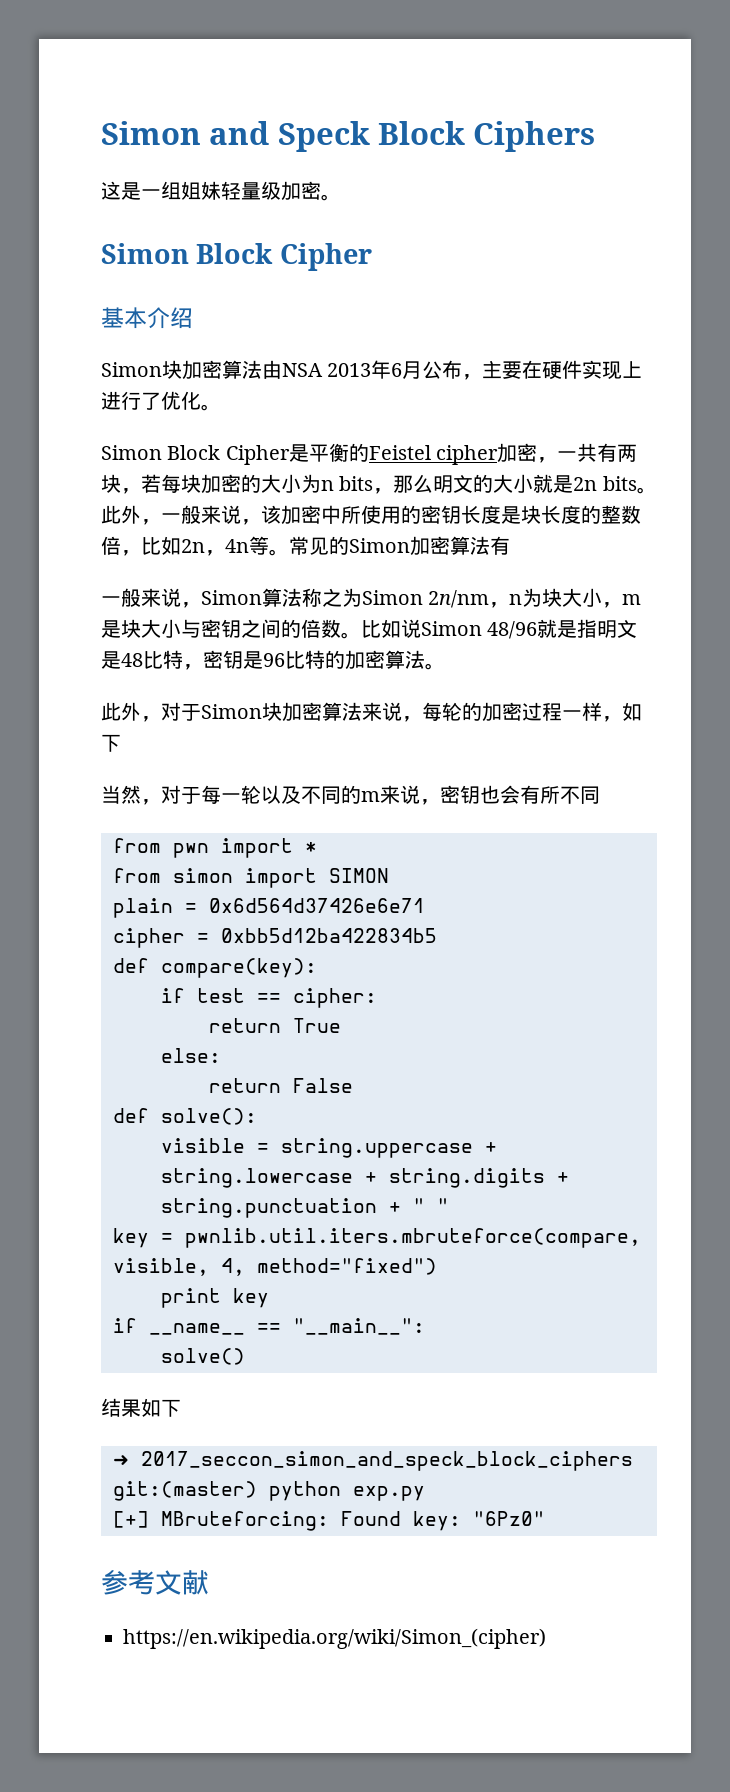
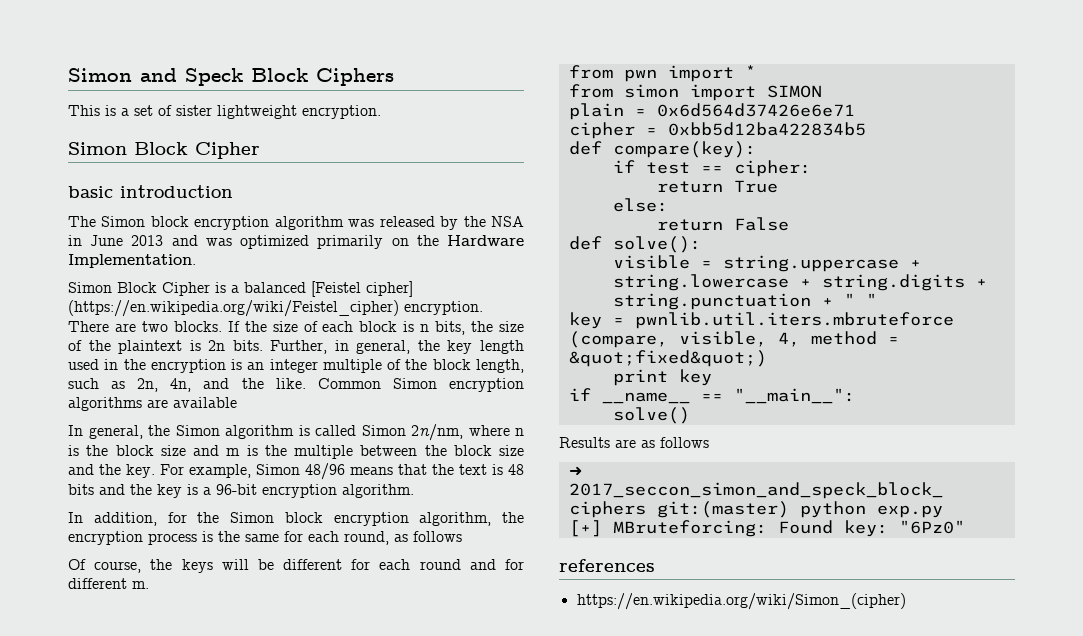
[101,181,341,201] [101,243,372,271] [101,307,193,329] [101,360,643,380] [101,391,221,411] [101,443,638,465] [101,474,657,494] [101,505,641,525] [101,536,510,556] [101,588,642,608] [101,619,638,639] [101,650,445,670] [101,702,642,722] [101,734,121,752] [101,785,600,805] 这是一组姐妹轻量级加密。 // Simon Block Cipher // 基本介绍 // Simon块加密算法由NSA 2013年6月公布，主要在硬件实现上进行了优化。 // Simon Block Cipher是平衡的Feistel cipher加密，一共有两块，若每块加密的大小为n bits，那么明文的大小就是2n bits。此外，一般来说，该加密中所使用的密钥长度是块长度的整数倍，比如2n，4n等。常见的Simon加密算法有 // 一般来说，Simon算法称之为Simon 2n/nm，n为块大小，m是块大小与密钥之间的倍数。比如说Simon 48/96就是指明文是48比特，密钥是96比特的加密算法。 // 此外，对于Simon块加密算法来说，每轮的加密过程一样，如下 // 当然，对于每一轮以及不同的m来说，密钥也会有所不同 -> [68,105,381,119] [68,142,260,159] [68,185,233,198] [68,216,524,230] [68,235,524,249] [68,254,196,268] [68,281,413,297] [68,300,483,317] [68,321,524,335] [68,340,524,354] [68,359,524,373] [68,378,524,392] [68,397,237,411] [68,424,524,441] [68,445,524,459] [68,463,524,480] [68,484,414,498] [68,512,524,526] [68,531,462,545] [68,559,524,573] [68,578,149,589] This is a set of sister lightweight encryption. // Simon Block Cipher // basic introduction // The Simon block encryption algorithm was released by the NSA in June 2013 and was optimized primarily on the Hardware Implementation. // Simon Block Cipher is a balanced [Feistel cipher] (https://en.wikipedia.org/wiki/Feistel_cipher) encryption. There are two blocks. If the size of each block is n bits, the size of the plaintext is 2n bits. Further, in general, the key length used in the encryption is an integer multiple of the block length, such as 2n, 4n, and the like. Common Simon encryption algorithms are available // In general, the Simon algorithm is called Simon 2n/nm, where n is the block size and m is the multiple between the block size and the key. For example, Simon 48/96 means that the text is 48 bits and the key is a 96-bit encryption algorithm. // In addition, for the Simon block encryption algorithm, the encryption process is the same for each round, as follows // Of course, the keys will be different for each round and for different m.
[185,1228,641,1248] [113,1258,437,1276] pwnlib.util.iters.mbruteforce(compare, visible, 4, method="fixed") -> [634,312,954,329] [568,331,899,348] [568,350,767,367] pwnlib.util.iters.mbruteforce (compare, visible, 4, method = &quot;fixed&quot;)
[101,1398,181,1417] 结果如下 -> [559,437,709,448] Results are as follows
[101,1570,209,1595] 参考文献 -> [559,559,655,572] references

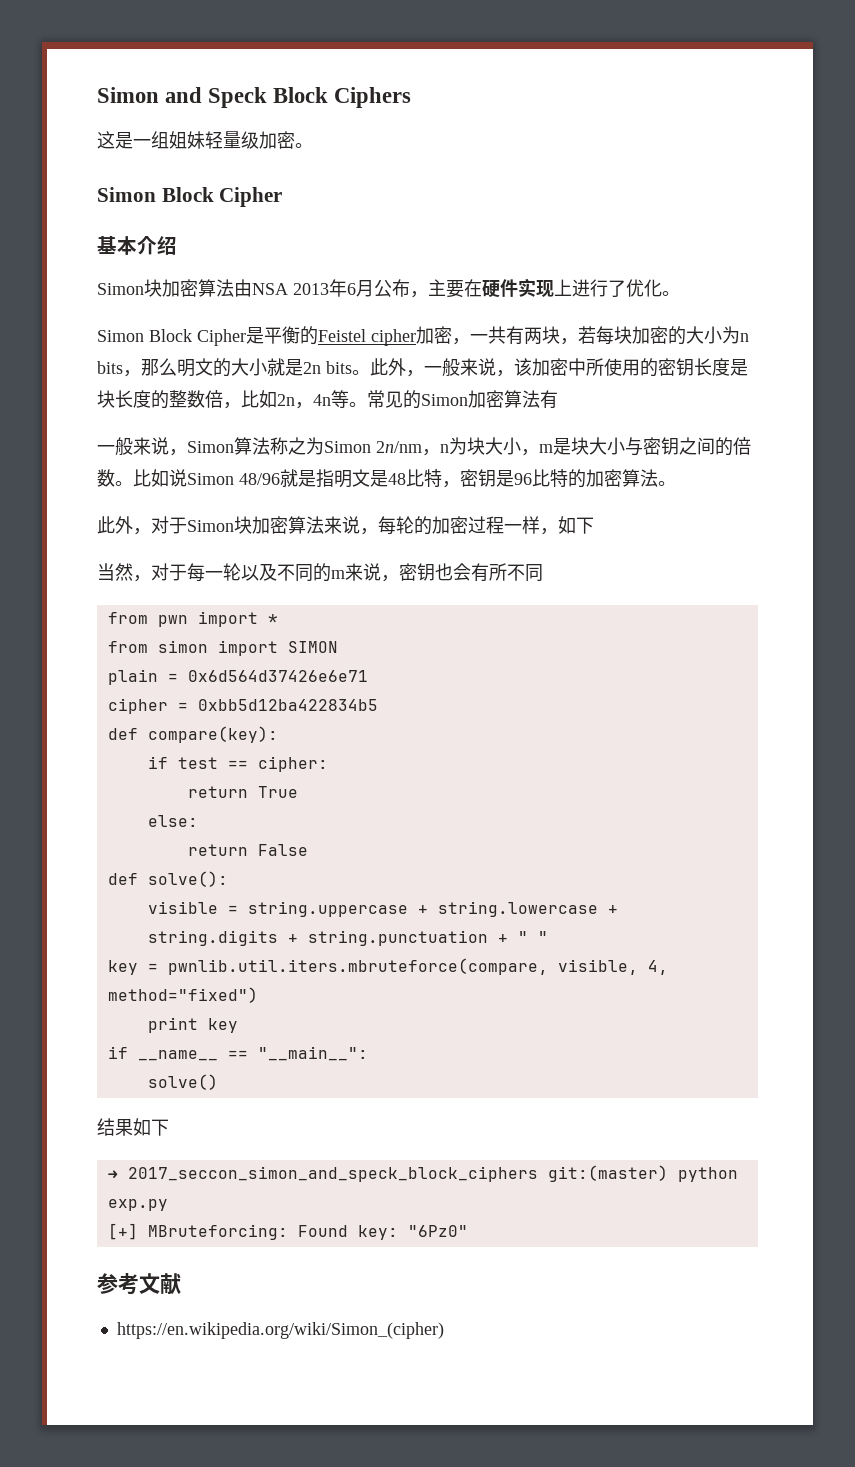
[68,105,381,119] [68,142,260,159] [68,185,233,198] [68,216,524,230] [68,235,524,249] [68,254,196,268] [68,281,413,297] [68,300,483,317] [68,321,524,335] [68,340,524,354] [68,359,524,373] [68,378,524,392] [68,397,237,411] [68,424,524,441] [68,445,524,459] [68,463,524,480] [68,484,414,498] [68,512,524,526] [68,531,462,545] [68,559,524,573] [68,578,149,589] This is a set of sister lightweight encryption. // Simon Block Cipher // basic introduction // The Simon block encryption algorithm was released by the NSA in June 2013 and was optimized primarily on the Hardware Implementation. // Simon Block Cipher is a balanced [Feistel cipher] (https://en.wikipedia.org/wiki/Feistel_cipher) encryption. There are two blocks. If the size of each block is n bits, the size of the plaintext is 2n bits. Further, in general, the key length used in the encryption is an integer multiple of the block length, such as 2n, 4n, and the like. Common Simon encryption algorithms are available // In general, the Simon algorithm is called Simon 2n/nm, where n is the block size and m is the multiple between the block size and the key. For example, Simon 48/96 means that the text is 48 bits and the key is a 96-bit encryption algorithm. // In addition, for the Simon block encryption algorithm, the encryption process is the same for each round, as follows // Of course, the keys will be different for each round and for different m. -> [97,131,313,149] [97,187,283,207] [97,235,177,255] [97,278,680,298] [97,326,749,346] [97,358,748,377] [97,390,558,409] [97,437,751,456] [97,469,676,488] [97,516,594,535] [97,563,543,582] 这是一组姐妹轻量级加密。 // Simon Block Cipher // 基本介绍 // Simon块加密算法由NSA 2013年6月公布，主要在硬件实现上进行了优化。 // Simon Block Cipher是平衡的Feistel cipher加密，一共有两块，若每块加密的大小为n bits，那么明文的大小就是2n bits。此外，一般来说，该加密中所使用的密钥长度是块长度的整数倍，比如2n，4n等。常见的Simon加密算法有 // 一般来说，Simon算法称之为Simon 2n/nm，n为块大小，m是块大小与密钥之间的倍数。比如说Simon 48/96就是指明文是48比特，密钥是96比特的加密算法。 // 此外，对于Simon块加密算法来说，每轮的加密过程一样，如下 // 当然，对于每一轮以及不同的m来说，密钥也会有所不同
[634,312,954,329] [568,331,899,348] [568,350,767,367] pwnlib.util.iters.mbruteforce (compare, visible, 4, method = &quot;fixed&quot;) -> [167,958,668,975] [107,987,258,1003] pwnlib.util.iters.mbruteforce(compare, visible, 4, method="fixed")
[559,437,709,448] Results are as follows -> [97,1118,169,1136] 结果如下
[559,559,655,572] references -> [97,1273,181,1295] 参考文献

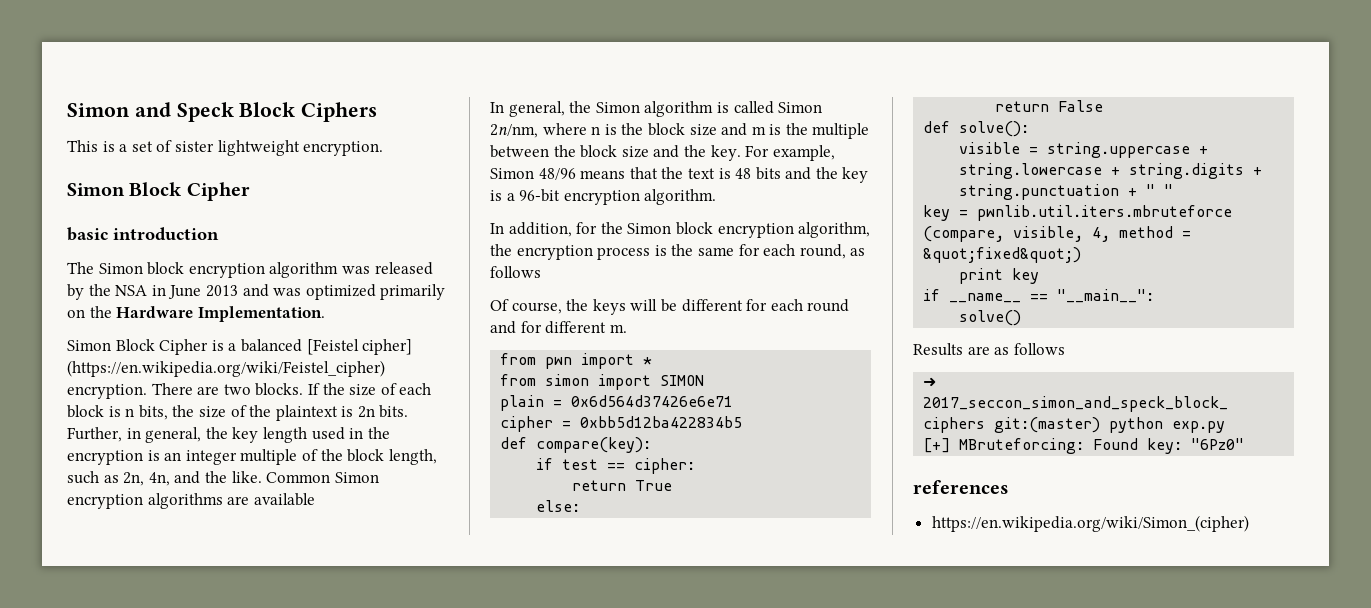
[97,131,313,149] [97,187,283,207] [97,235,177,255] [97,278,680,298] [97,326,749,346] [97,358,748,377] [97,390,558,409] [97,437,751,456] [97,469,676,488] [97,516,594,535] [97,563,543,582] 这是一组姐妹轻量级加密。 // Simon Block Cipher // 基本介绍 // Simon块加密算法由NSA 2013年6月公布，主要在硬件实现上进行了优化。 // Simon Block Cipher是平衡的Feistel cipher加密，一共有两块，若每块加密的大小为n bits，那么明文的大小就是2n bits。此外，一般来说，该加密中所使用的密钥长度是块长度的整数倍，比如2n，4n等。常见的Simon加密算法有 // 一般来说，Simon算法称之为Simon 2n/nm，n为块大小，m是块大小与密钥之间的倍数。比如说Simon 48/96就是指明文是48比特，密钥是96比特的加密算法。 // 此外，对于Simon块加密算法来说，每轮的加密过程一样，如下 // 当然，对于每一轮以及不同的m来说，密钥也会有所不同 -> [67,140,384,156] [67,182,250,201] [67,227,219,241] [67,262,433,278] [67,284,446,300] [67,306,325,322] [67,339,413,355] [67,360,385,377] [67,383,432,399] [67,405,409,421] [67,427,390,443] [67,449,437,465] [67,471,379,486] [67,493,315,509] [490,101,823,117] [490,123,870,139] [490,145,835,161] [490,167,869,183] [490,189,717,205] [490,222,871,238] [490,244,866,260] [490,266,541,278] [490,299,850,315] [490,321,627,334] This is a set of sister lightweight encryption. // Simon Block Cipher // basic introduction // The Simon block encryption algorithm was released by the NSA in June 2013 and was optimized primarily on the Hardware Implementation. // Simon Block Cipher is a balanced [Feistel cipher] (https://en.wikipedia.org/wiki/Feistel_cipher) encryption. There are two blocks. If the size of each block is n bits, the size of the plaintext is 2n bits. Further, in general, the key length used in the encryption is an integer multiple of the block length, such as 2n, 4n, and the like. Common Simon encryption algorithms are available // In general, the Simon algorithm is called Simon 2n/nm, where n is the block size and m is the multiple between the block size and the key. For example, Simon 48/96 means that the text is 48 bits and the key is a 96-bit encryption algorithm. // In addition, for the Simon block encryption algorithm, the encryption process is the same for each round, as follows // Of course, the keys will be different for each round and for different m.
[167,958,668,975] [107,987,258,1003] pwnlib.util.iters.mbruteforce(compare, visible, 4, method="fixed") -> [977,205,1233,221] [923,226,1192,242] [923,247,1082,263] pwnlib.util.iters.mbruteforce (compare, visible, 4, method = &quot;fixed&quot;)
[97,1118,169,1136] 结果如下 -> [913,343,1065,356] Results are as follows
[97,1273,181,1295] 参考文献 -> [913,480,1009,494] references

